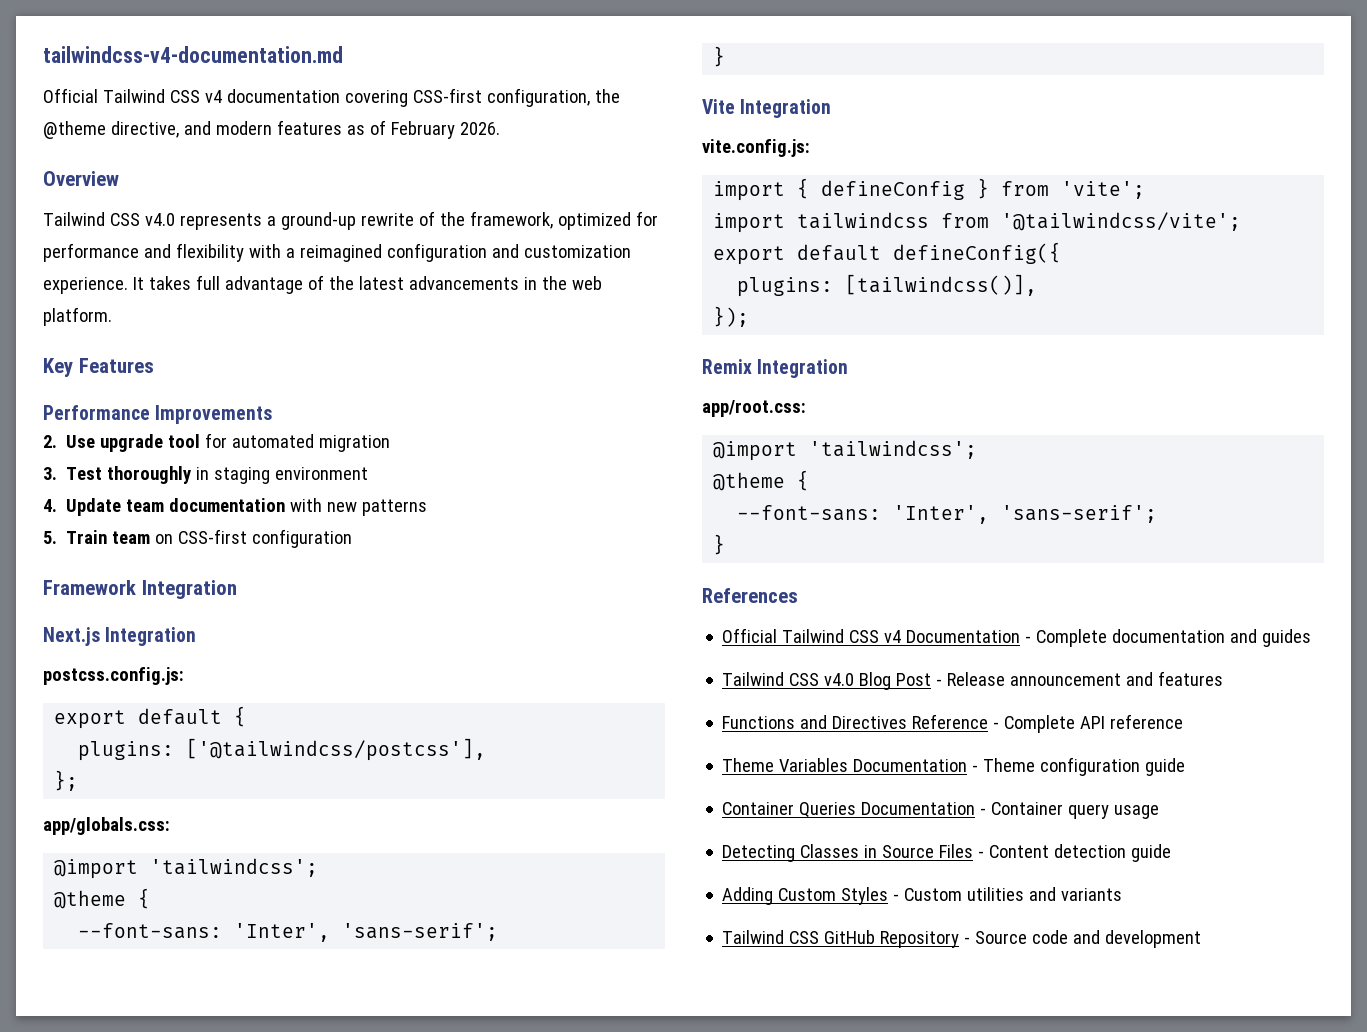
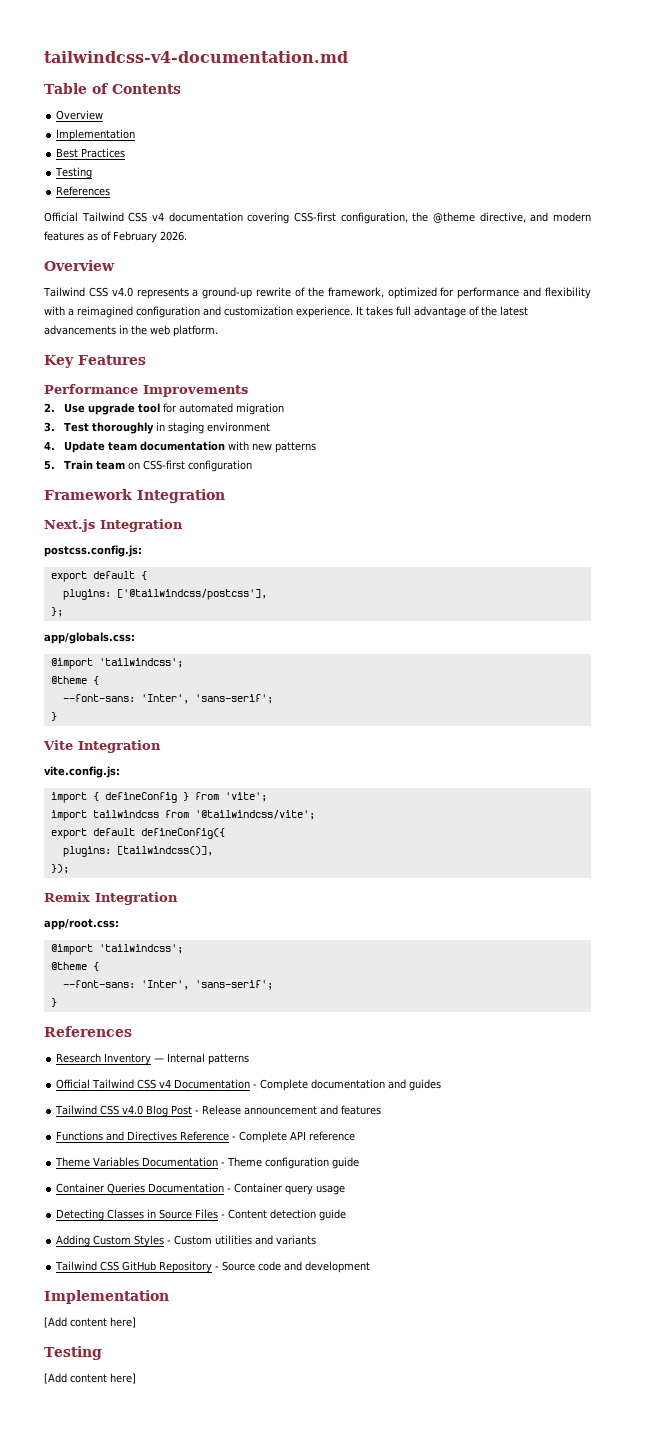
(343, 54) none -> [44,83,181,94] [56,110,104,120] [56,129,136,141] [56,148,126,158] [55,167,93,179] [56,186,111,196] // Table of Contents // Overview // Implementation // Best Practices // Testing // References
(798, 595) none -> [56,1053,250,1065] // Research Inventory — Internal patterns
(1202, 939) none -> [44,1290,169,1304] [44,1317,136,1328] [44,1346,102,1360] [44,1373,136,1384] // Implementation // [Add content here] // Testing // [Add content here]

